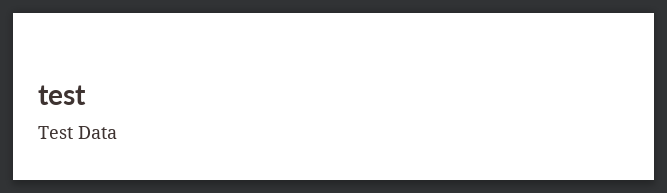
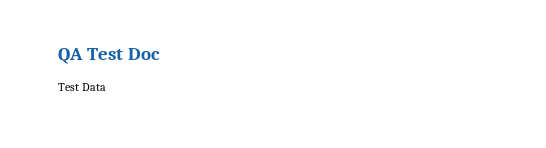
[38,85,86,105] test -> [58,48,160,64] QA Test Doc

